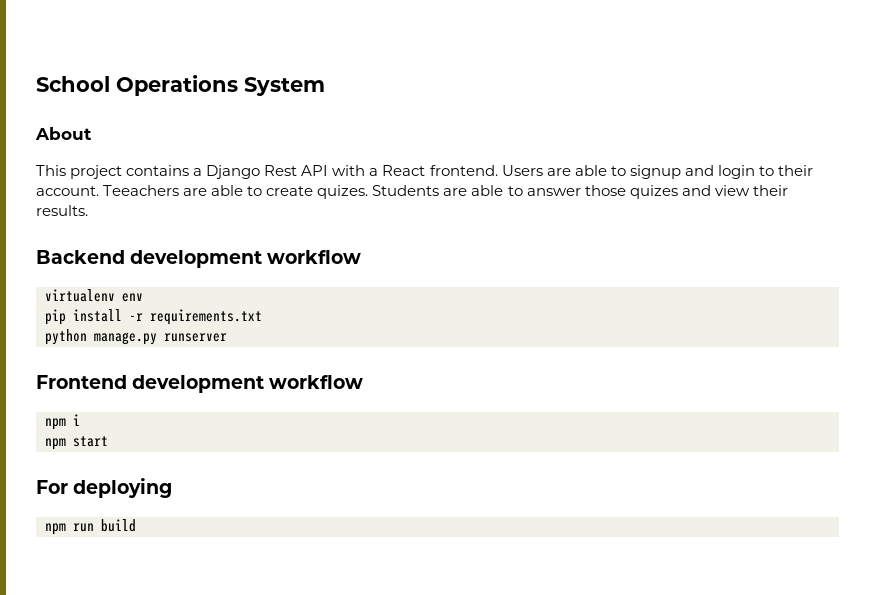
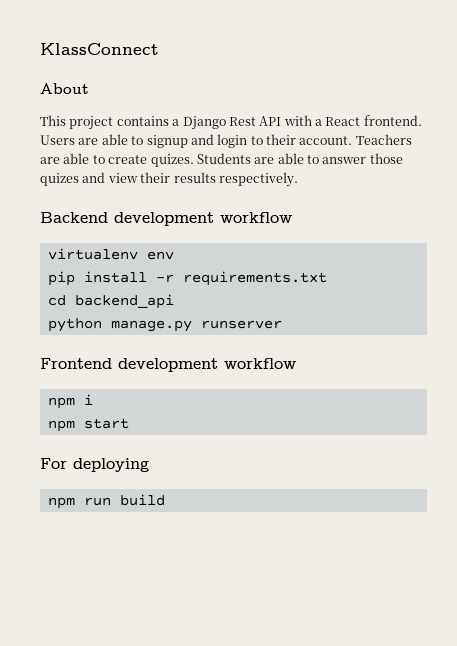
[36,75,325,96] School Operations System -> [40,43,159,55] KlassConnect
[103,185,180,196] Teeachers -> [355,134,412,145] Teachers
[36,205,88,216] results. -> [173,172,298,187] results respectively.
(262, 317) none -> [47,294,174,309] // cd backend_api

